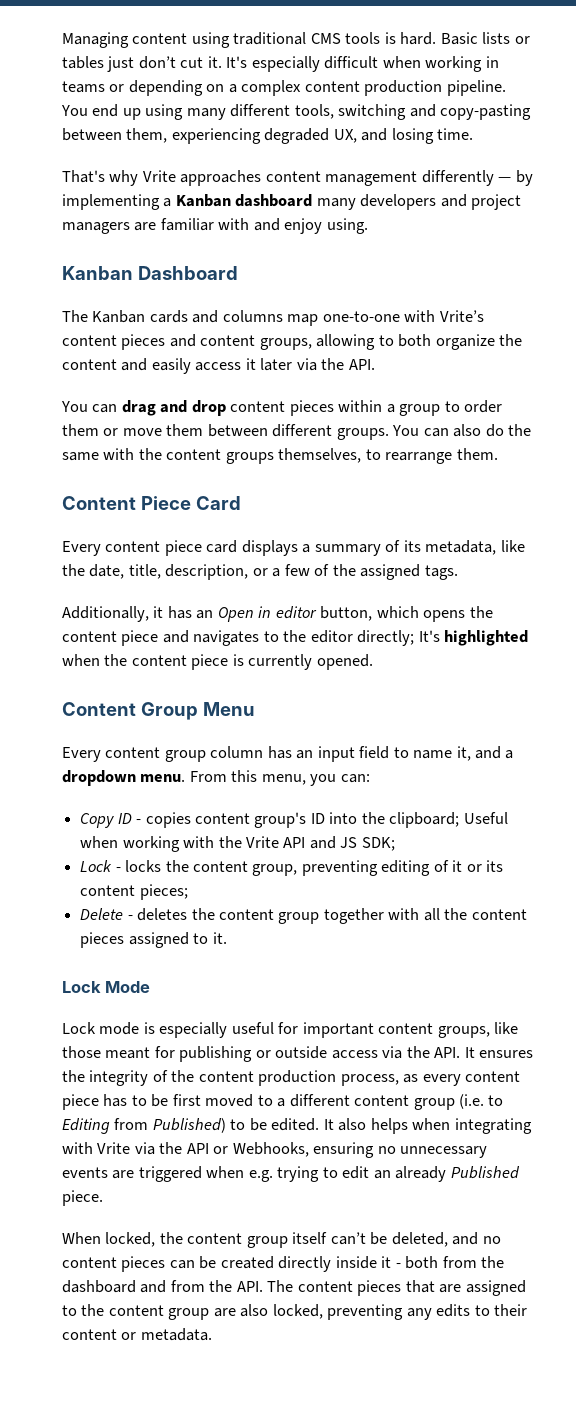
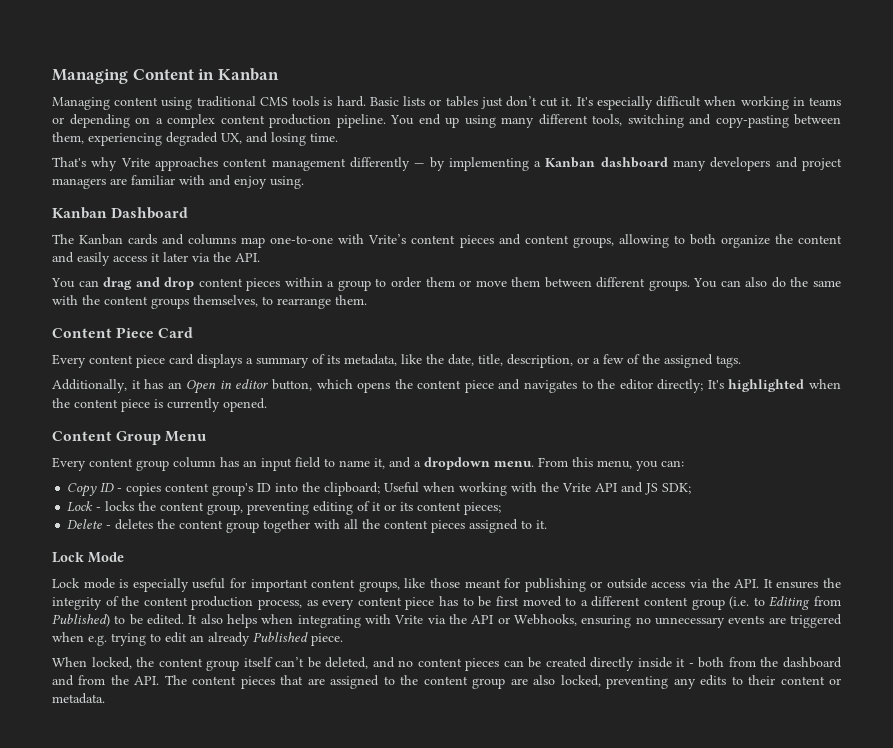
[62,32,129,48] Managing -> [52,68,279,84] [52,97,110,110] Managing Content in Kanban // Managing

